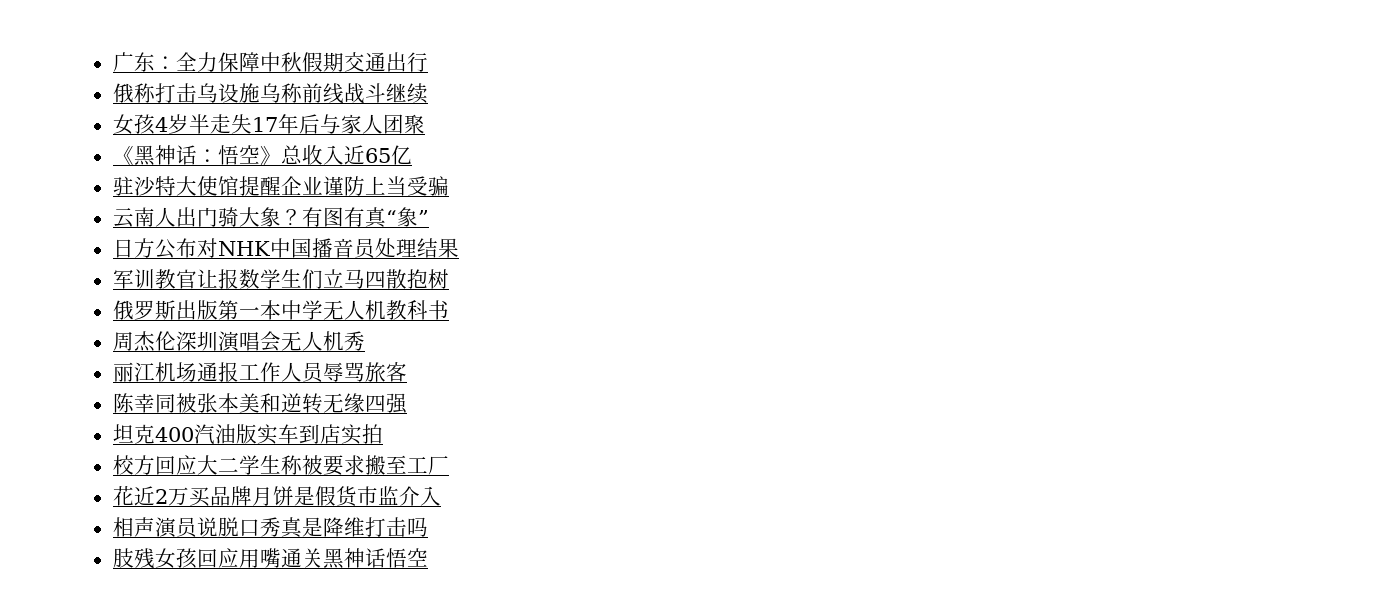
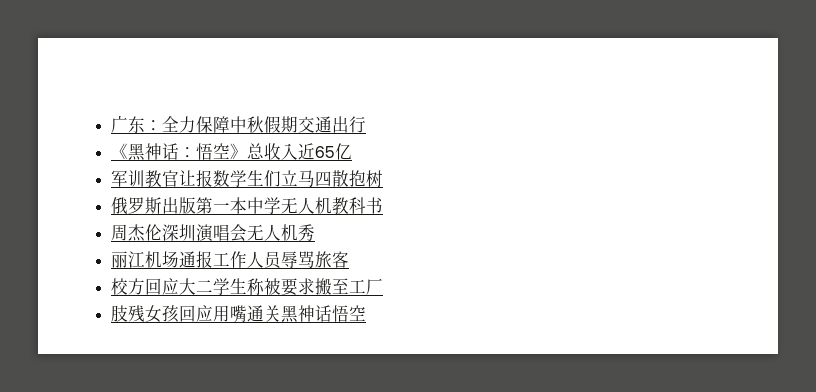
[112,83,428,104] [112,114,425,135] // 俄称打击乌设施乌称前线战斗继续 // 女孩4岁半走失17年后与家人团聚 -> (367, 124) none
[112,176,449,196] [112,207,429,228] [112,238,459,259] // 驻沙特大使馆提醒企业谨防上当受骗 // 云南人出门骑大象？有图有真“象” // 日方公布对NHK中国播音员处理结果 -> (353, 151) none
[112,393,408,414] [112,424,383,445] // 陈幸同被张本美和逆转无缘四强 // 坦克400汽油版实车到店实拍 -> (350, 259) none
[112,486,441,507] [112,517,428,538] // 花近2万买品牌月饼是假货市监介入 // 相声演员说脱口秀真是降维打击吗 -> (384, 286) none

